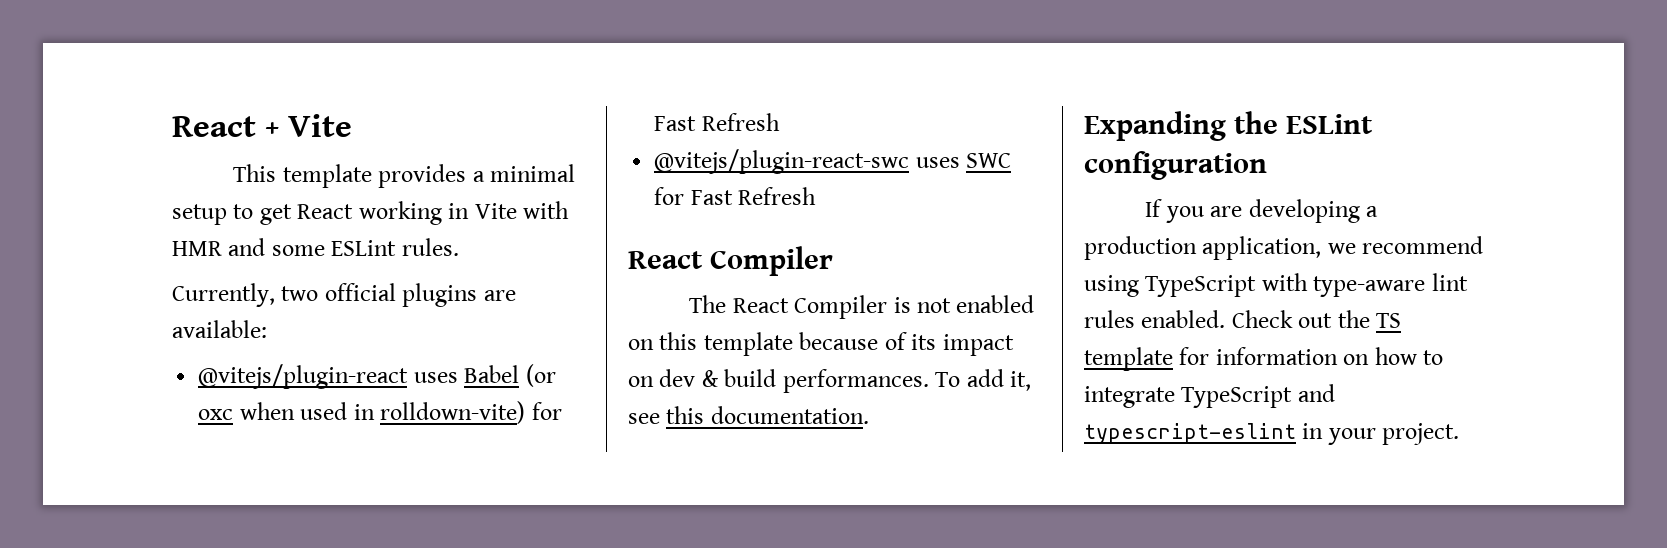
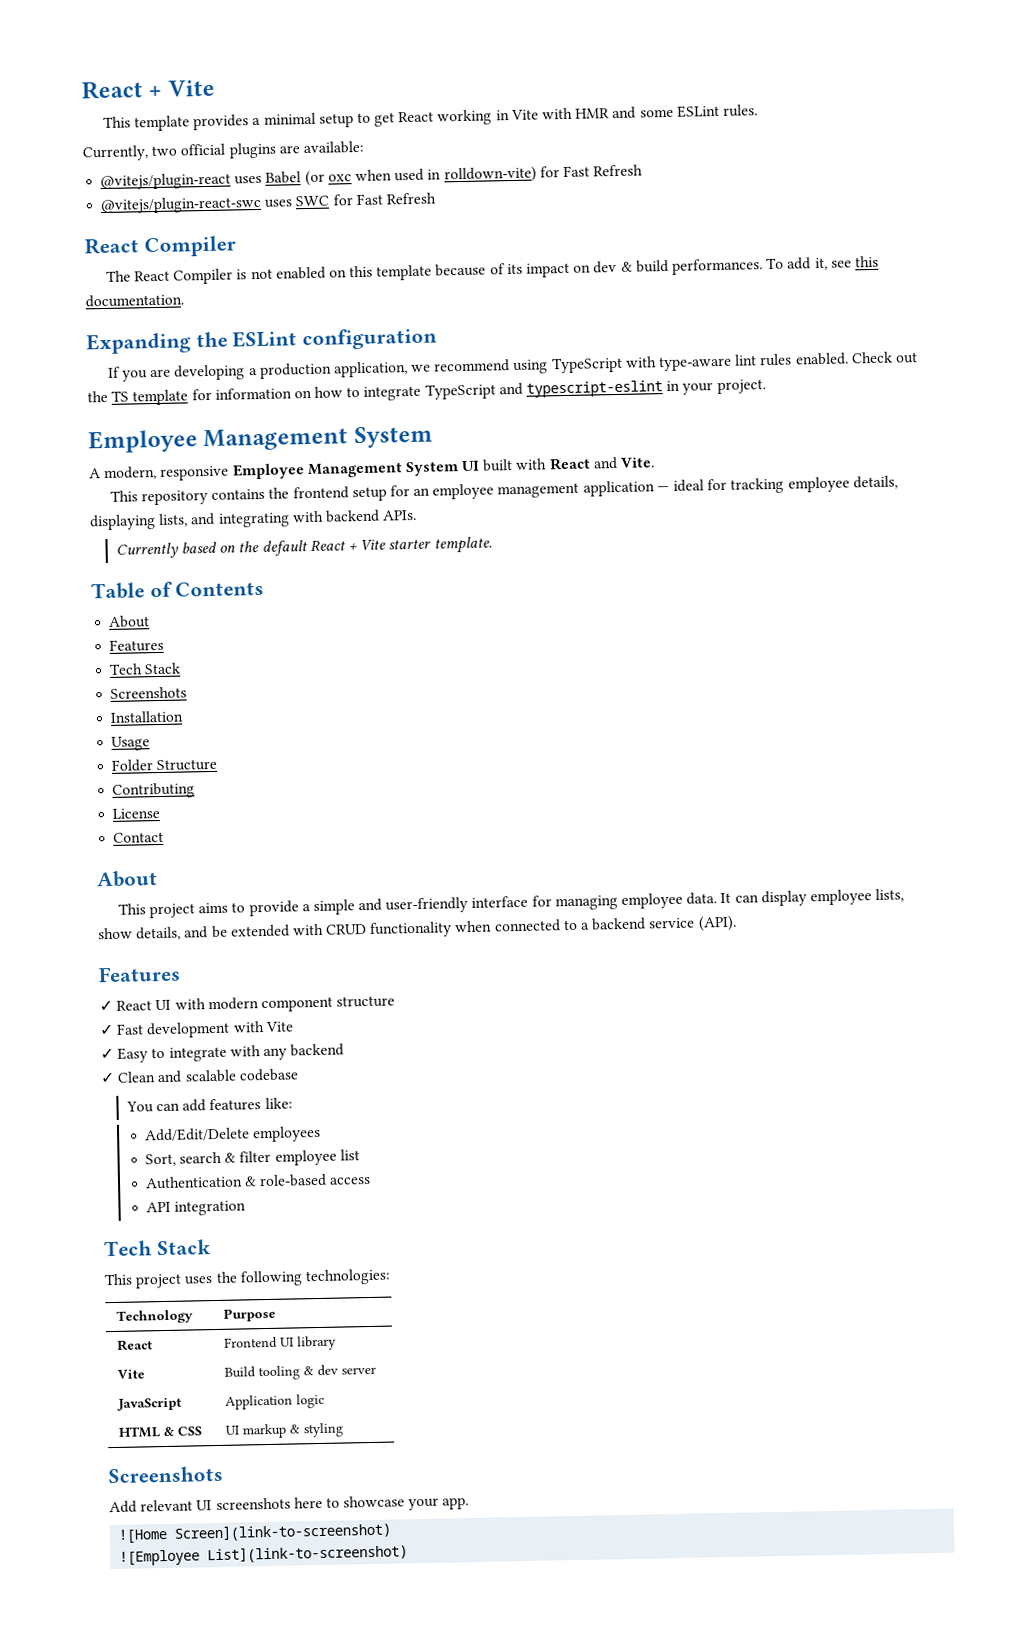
(1460, 434) none -> [88,425,433,454] [89,456,656,481] [109,475,898,506] [89,509,418,531] [115,536,492,559] [91,580,265,600] [108,615,151,628] [109,638,165,652] [109,662,182,675] [110,686,188,699] [110,710,185,723] [111,736,151,751] [111,758,218,772] [112,782,196,799] [112,807,161,819] [113,831,165,843] [96,870,158,888] [117,888,905,919] [98,915,737,941] [98,965,181,983] [99,995,396,1013] [99,1021,294,1039] [100,1043,345,1063] [100,1068,299,1084] [125,1097,293,1113] [143,1125,322,1143] [144,1149,360,1167] [144,1173,372,1190] [145,1200,247,1216] [104,1239,211,1257] [104,1268,391,1289] [115,1309,193,1324] [222,1307,276,1322] [116,1339,153,1351] [223,1335,337,1351] [116,1369,145,1379] [223,1364,376,1381] [116,1397,182,1411] [224,1393,325,1410] [117,1426,202,1438] [224,1422,344,1439] [108,1465,223,1484] [109,1495,470,1514] [118,1522,393,1544] [119,1544,409,1566] // Employee Management System // A modern, responsive Employee Management System UI built with React and Vite. // This repository contains the frontend setup for an employee management application — ideal for tracking employee details, displaying lists, and integrating with backend APIs. // Currently based on the default React + Vite starter template. // Table of Contents // About // Features // Tech Stack // Screenshots // Installation // Usage // Folder Structure // Contributing // License // Contact // About // This project aims to provide a simple and user-friendly interface for managing employee data. It can display employee lists, show details, and be extended with CRUD functionality when connected to a backend service (API). // Features // ✓ React UI with modern component structure // ✓ Fast development with Vite // ✓ Easy to integrate with any backend // ✓ Clean and scalable codebase // You can add features like: // Add/Edit/Delete employees // Sort, search & filter employee list // Authentication & role-based access // API integration // Tech Stack // This project uses the following technologies: // Technology | Purpose // React | Frontend UI library // Vite | Build tooling & dev server // JavaScript | Application logic // HTML & CSS | UI markup & styling // Screenshots // Add relevant UI screenshots here to showcase your app. // ![Home Screen](link-to-screenshot) // ![Employee List](link-to-screenshot)

